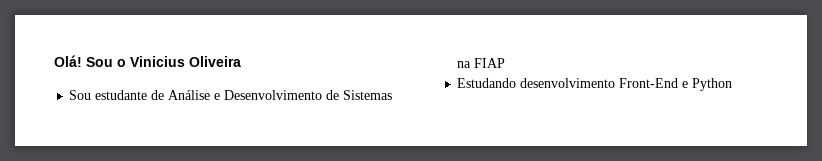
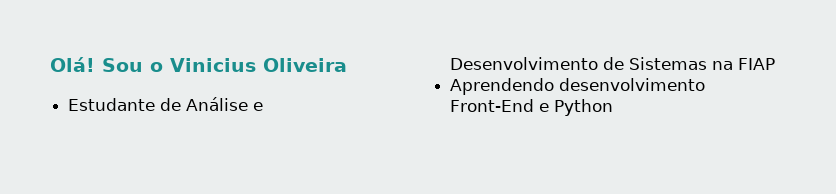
[69,90,148,100] Sou estudante -> [68,98,156,111] Estudante
[457,78,517,88] Estudando -> [450,78,555,95] Aprendendo

